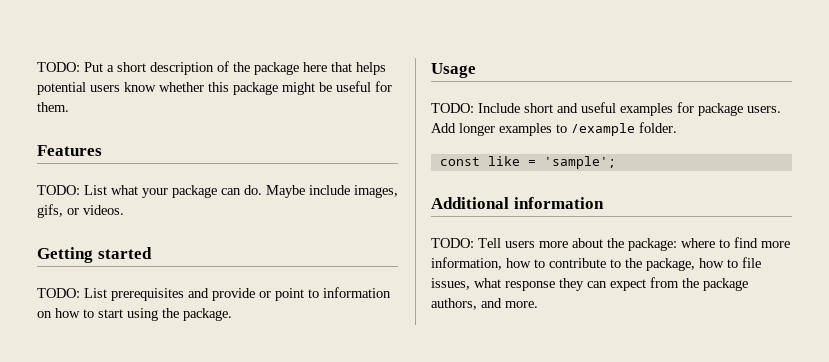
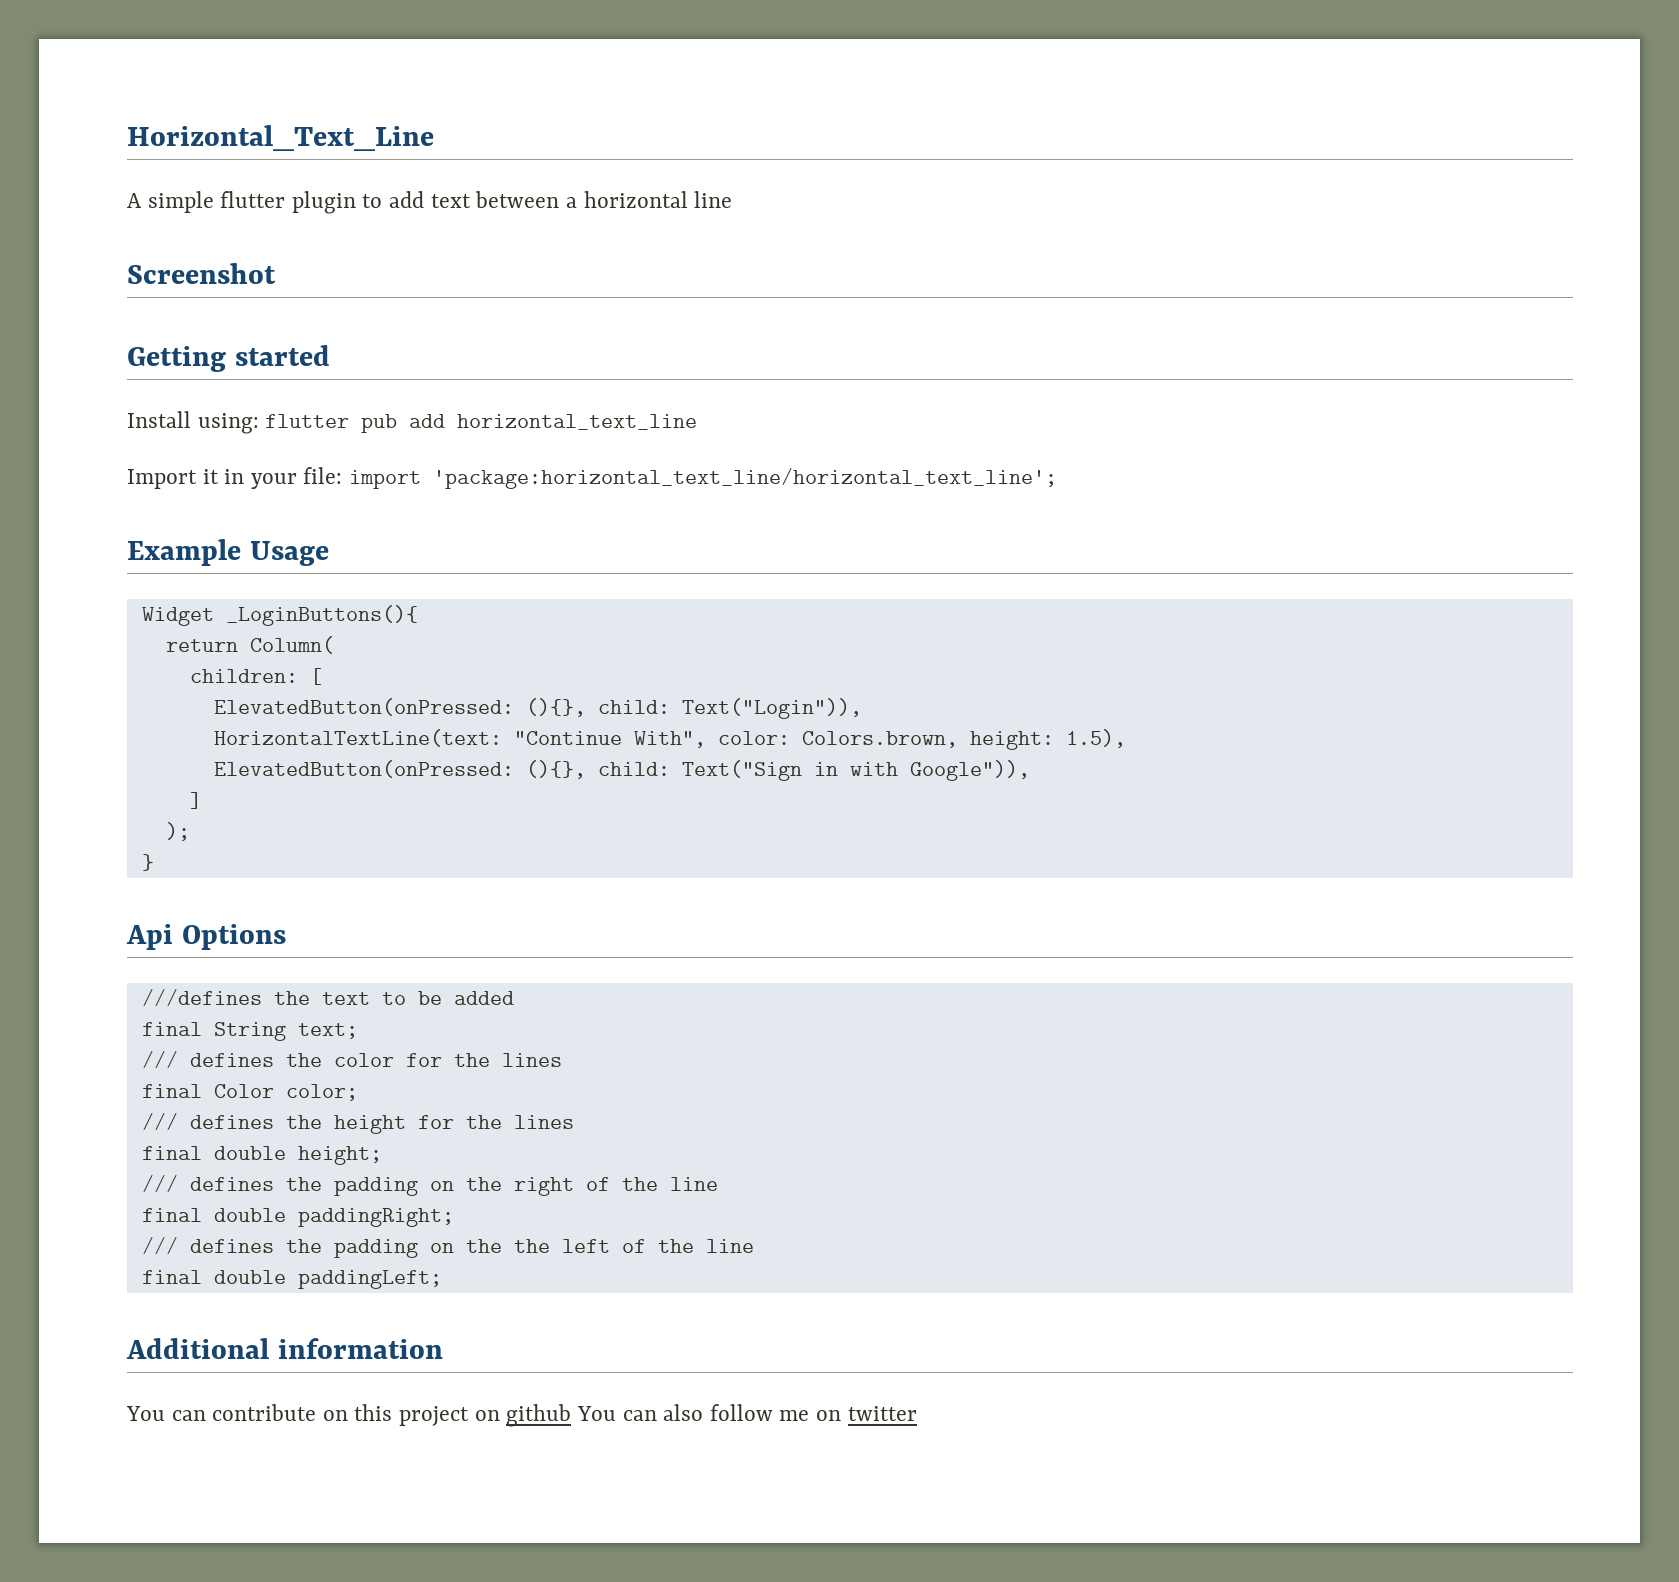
[37,61,386,75] [37,81,392,95] [37,102,69,112] [37,145,102,156] [37,185,398,198] [37,204,124,218] [37,247,152,263] [37,287,391,301] [37,308,232,321] [431,63,476,78] [431,102,781,116] [431,122,677,136] [439,156,616,169] [431,197,604,209] [431,237,790,251] [431,257,761,271] [431,277,748,291] [431,298,538,310] TODO: Put a short description of the package here that helps potential users know whether this package might be useful for them. // Features // TODO: List what your package can do. Maybe include images, gifs, or videos. // Getting started // TODO: List prerequisites and provide or point to information on how to start using the package. // Usage // TODO: Include short and useful examples for package users. Add longer examples to /example folder. // const like = 'sample'; // Additional information // TODO: Tell users more about the package: where to find more information, how to contribute to the package, how to file issues, what response they can expect from the package authors, and more. -> [127,125,434,151] [127,191,733,214] [127,263,276,284] [127,345,330,372] [127,411,698,434] [127,467,1058,489] [127,539,329,566] [141,605,418,626] [165,636,334,654] [189,668,322,685] [213,698,862,719] [213,729,1126,750] [213,760,1030,781] [189,792,202,809] [165,822,190,841] [141,854,154,871] [126,924,286,950] [141,989,514,1006] [141,1022,358,1041] [141,1051,562,1068] [141,1084,358,1101] [141,1113,574,1134] [141,1146,382,1165] [141,1175,718,1196] [141,1208,454,1227] [141,1237,754,1258] [141,1270,442,1289] [126,1338,443,1359] [126,1404,917,1427] Horizontal_Text_Line // A simple flutter plugin to add text between a horizontal line // Screenshot // Getting started // Install using: flutter pub add horizontal_text_line // Import it in your file: import 'package:horizontal_text_line/horizontal_text_line'; // Example Usage // Widget _LoginButtons(){ // return Column( // children: [ // ElevatedButton(onPressed: (){}, child: Text("Login")), // HorizontalTextLine(text: "Continue With", color: Colors.brown, height: 1.5), // ElevatedButton(onPressed: (){}, child: Text("Sign in with Google")), // ] // ); // } // Api Options // ///defines the text to be added // final String text; // /// defines the color for the lines // final Color color; // /// defines the height for the lines // final double height; // /// defines the padding on the right of the line // final double paddingRight; // /// defines the padding on the the left of the line // final double paddingLeft; // Additional information // You can contribute on this project on github You can also follow me on twitter

